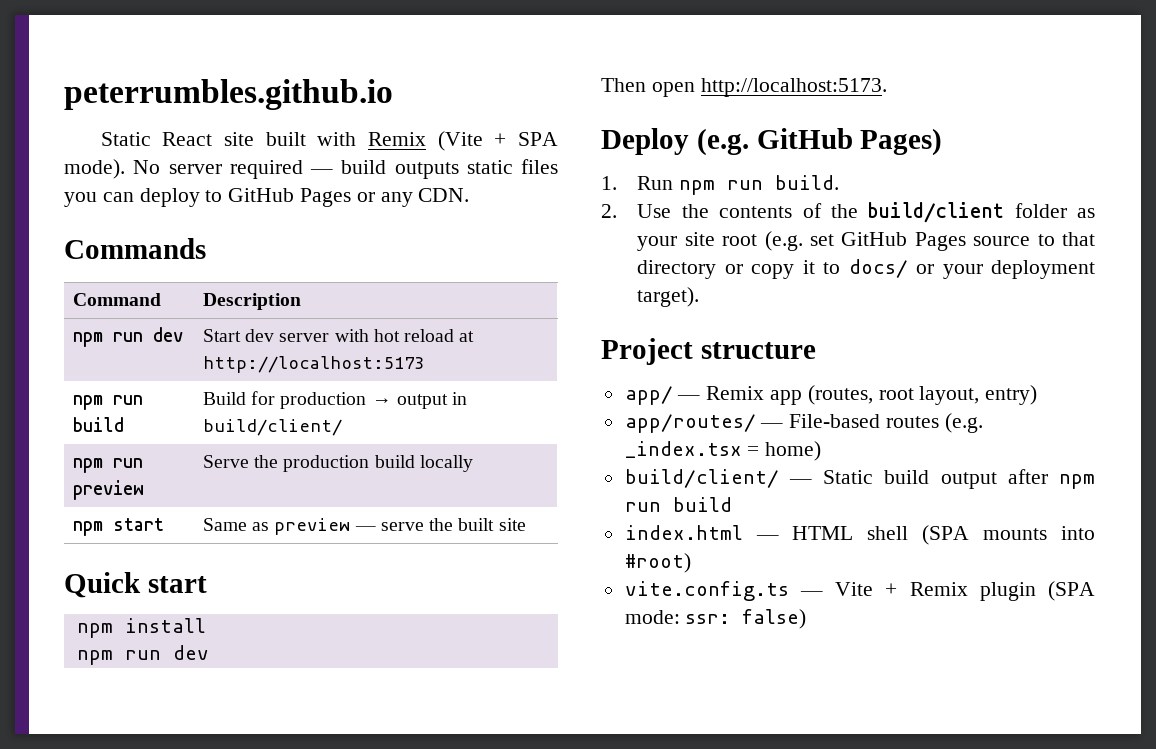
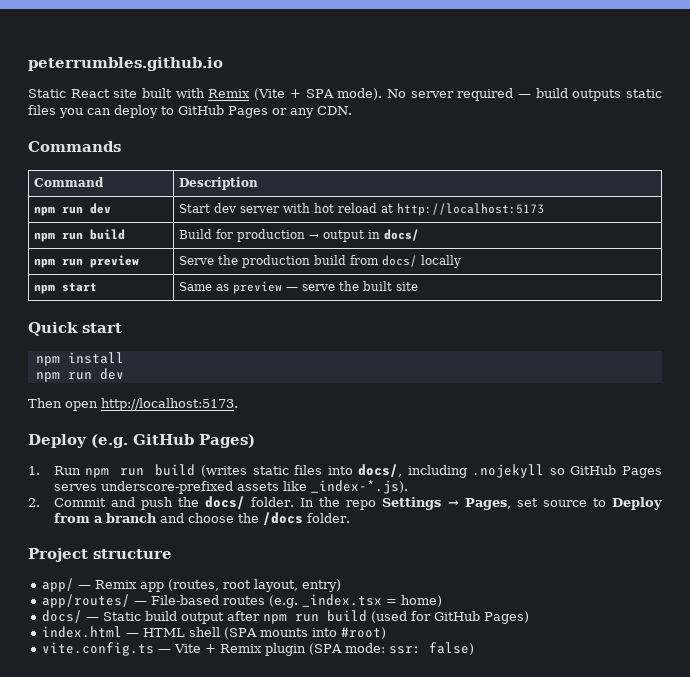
[202,419,342,436] build/client/ -> [384,229,420,241] docs/
(415, 461) none -> [350,255,418,267] from docs/
[775,175,840,190] [601,202,1095,223] [637,231,1095,251] [637,259,1095,279] [637,287,700,307] build. // 2. Use the contents of the build/client folder as your site root (e.g. set GitHub Pages source to that directory or copy it to docs/ or your deployment target). -> [155,464,662,478] [53,480,408,494] [28,496,662,510] [53,512,350,525] build (writes static files into docs/, including .nojekyll so GitHub Pages serves underscore-prefixed assets like _index-*.js). // 2. Commit and push the docs/ folder. In the repo Settings → Pages, set source to Deploy from a branch and choose the /docs folder.
[624,469,779,488] build/client/ -> [42,610,83,623] docs/
(732, 504) none -> [371,611,530,624] (used for GitHub Pages)

